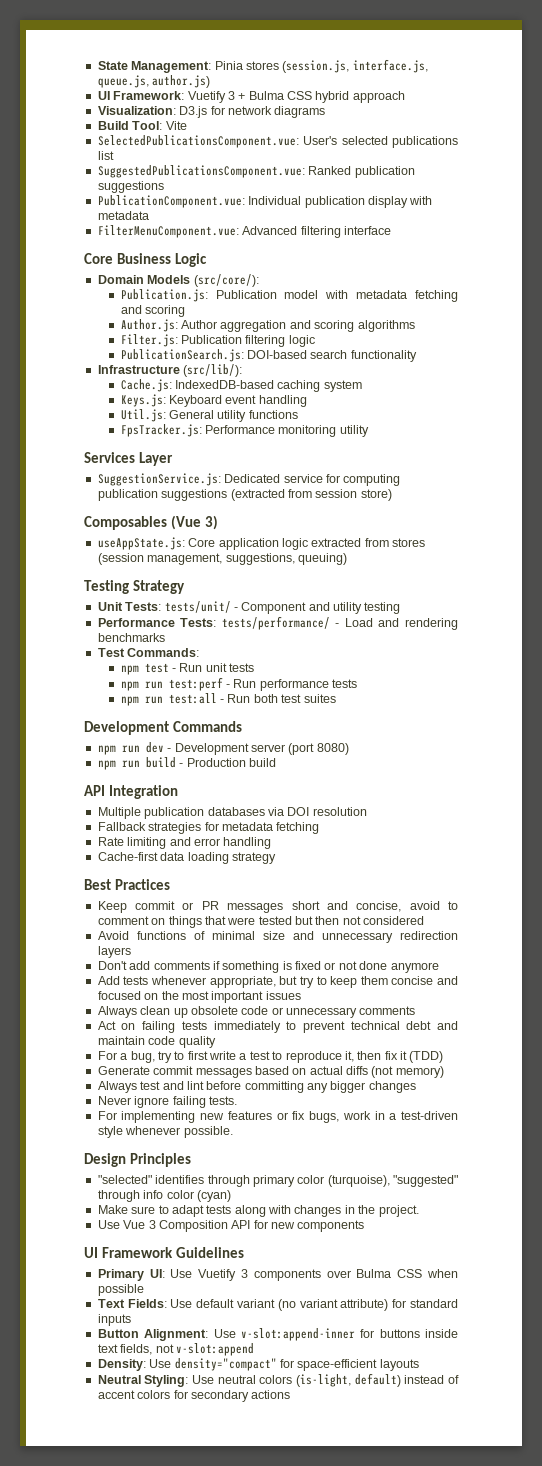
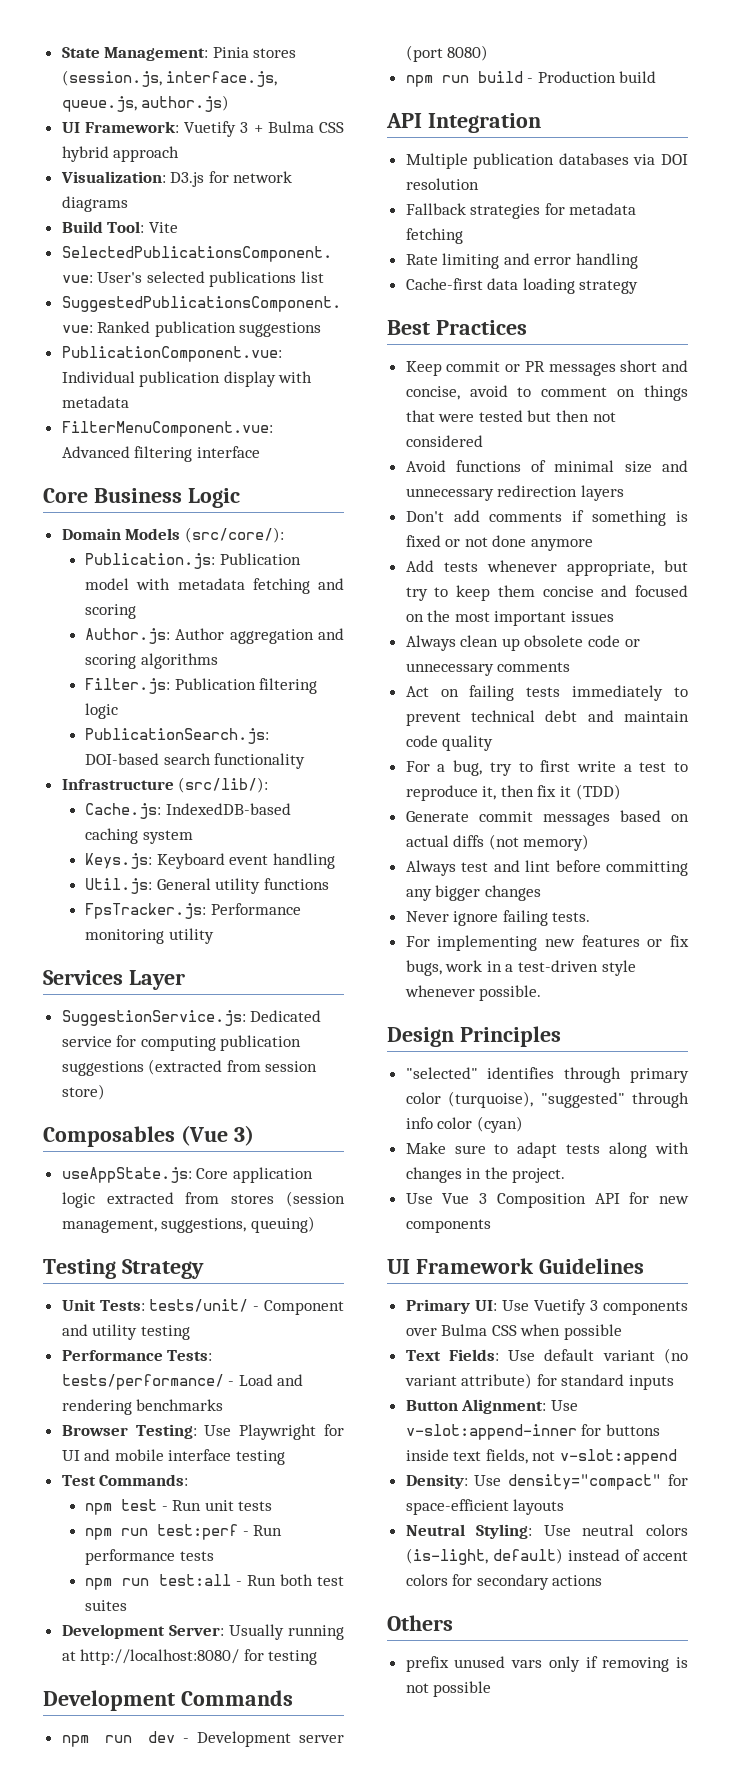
(165, 637) none -> [61,1424,344,1440] [61,1449,286,1465] // Browser Testing: Use Playwright for UI and mobile interface testing
(336, 698) none -> [61,1624,345,1640] [61,1649,318,1665] // Development Server: Usually running at http://localhost:8080/ for testing
(291, 1394) none -> [387,1615,453,1631] [405,1656,688,1672] [405,1681,492,1697] // Others // prefix unused vars only if removing is not possible

